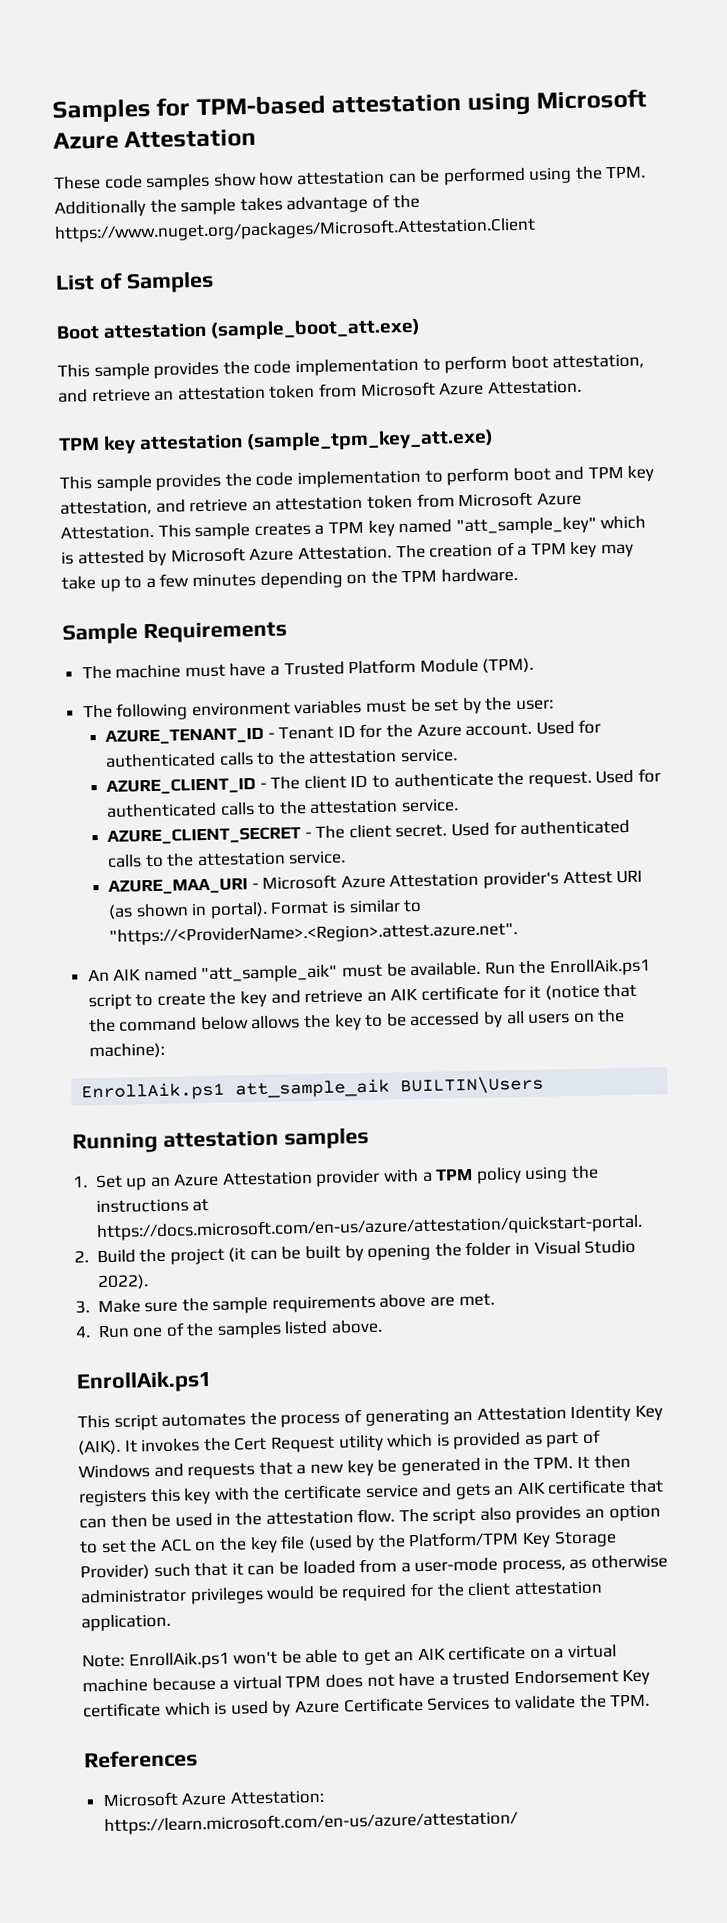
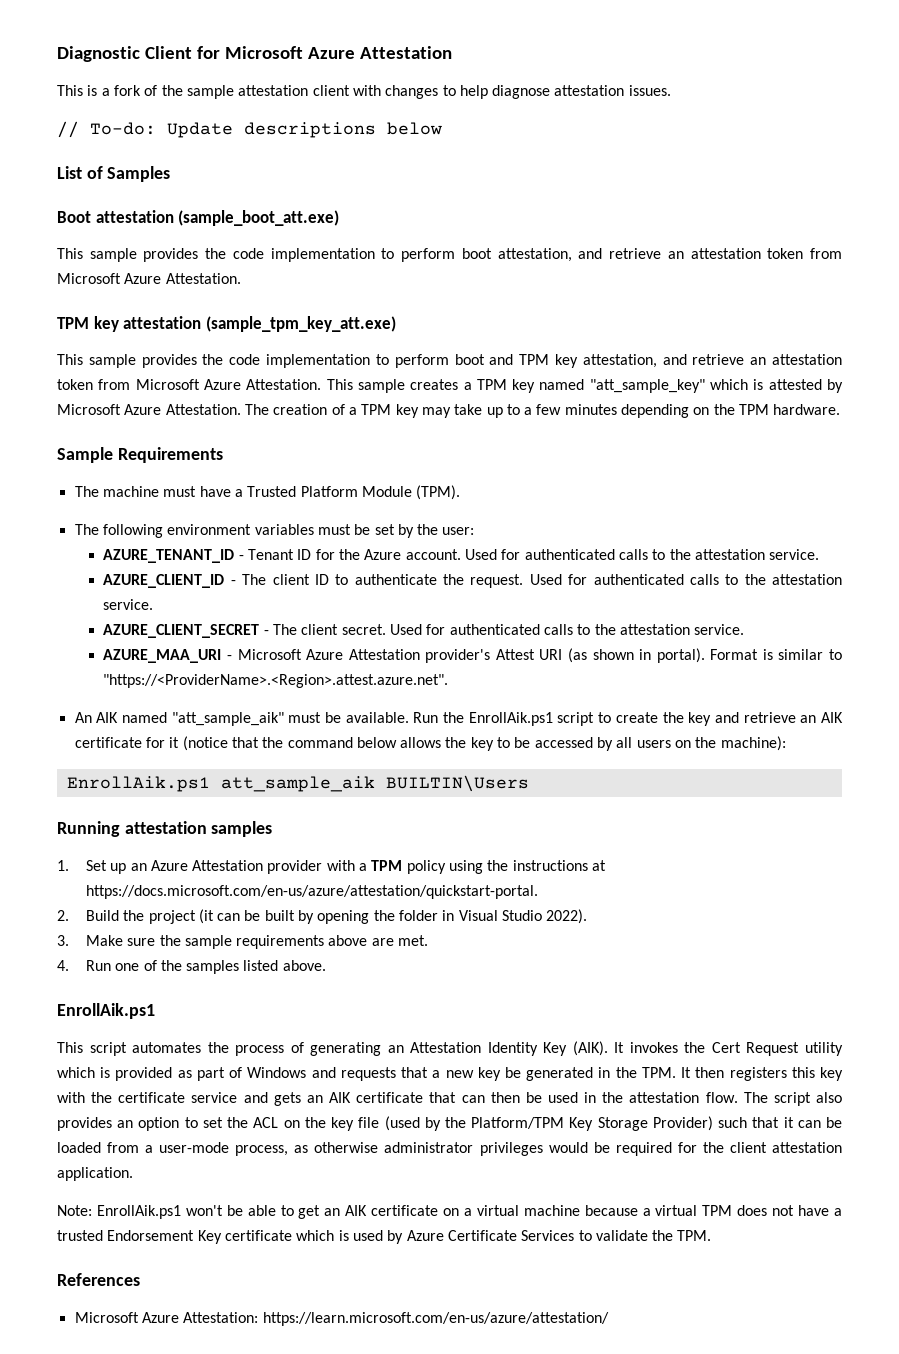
[52,88,648,123] [53,128,257,150] [54,165,647,191] [54,194,420,218] [54,216,536,243] Samples for TPM-based attestation using Microsoft Azure Attestation // These code samples show how attestation can be performed using the TPM. Additionally the sample takes advantage of the https://www.nuget.org/packages/Microsoft.Attestation.Client -> [57,46,452,62] [57,85,671,99] [57,121,442,138] Diagnostic Client for Microsoft Azure Attestation // This is a fork of the sample attestation client with changes to help diagnose attestation issues. // // To-do: Update descriptions below

